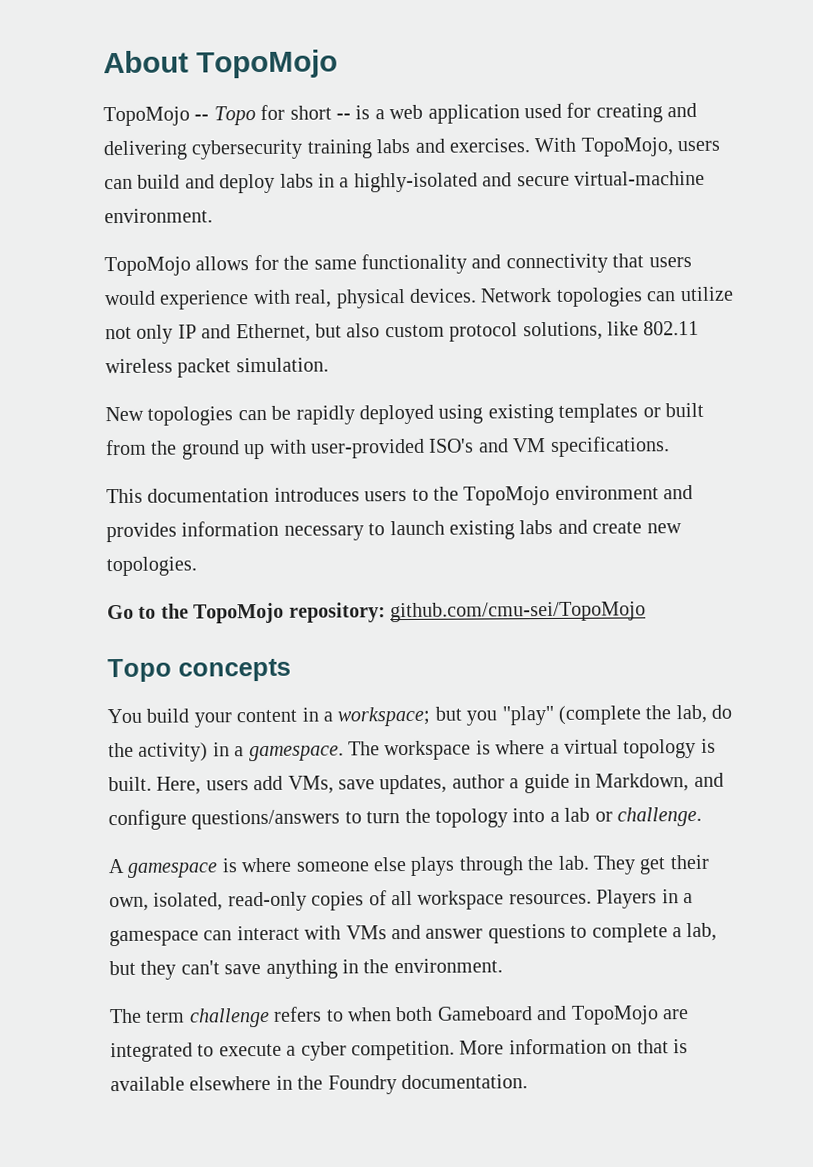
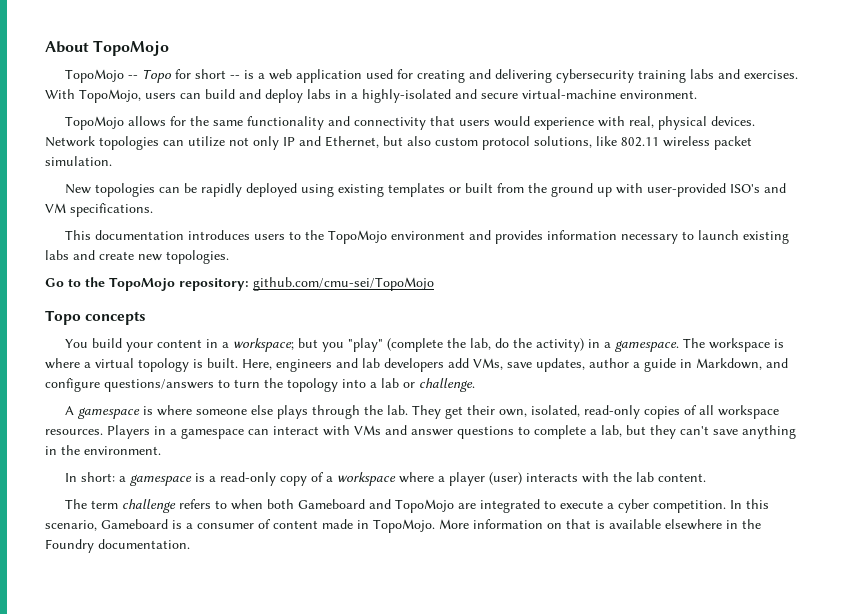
[205,780,249,791] users -> [276,358,444,372] engineers and lab developers
(503, 966) none -> [65,472,707,486] // In short: a gamespace is a read-only copy of a workspace where a player (user) interacts with the lab content.
(455, 1050) none -> [730,499,770,509] [45,519,435,533] In this scenario, Gameboard is a consumer of content made in TopoMojo.

